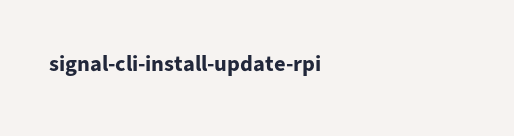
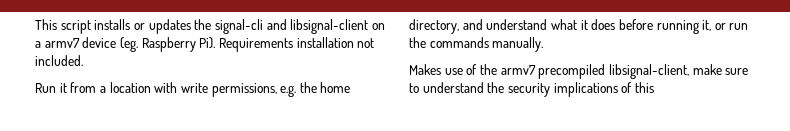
[49,55,321,76] signal-cli-install-update-rpi -> [35,19,385,34] [35,37,375,52] [35,55,83,66] [35,82,351,97] [409,19,749,34] [409,37,544,52] [409,64,749,79] [409,82,654,97] This script installs or updates the signal-cli and libsignal-client on a armv7 device (eg. Raspberry Pi). Requirements installation not included. // Run it from a location with write permissions, e.g. the home directory, and understand what it does before running it, or run the commands manually. // Makes use of the armv7 precompiled libsignal-client, make sure to understand the security implications of this

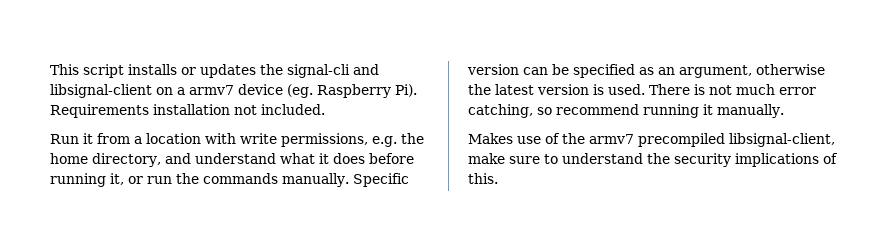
(544, 44) none -> [352,173,409,187] [467,64,825,78] [468,84,816,95] [468,104,784,118] Specific version can be specified as an argument, otherwise the latest version is used. There is not much error catching, so recommend running it manually.
[634,82,654,93] this -> [468,173,498,184] this.

